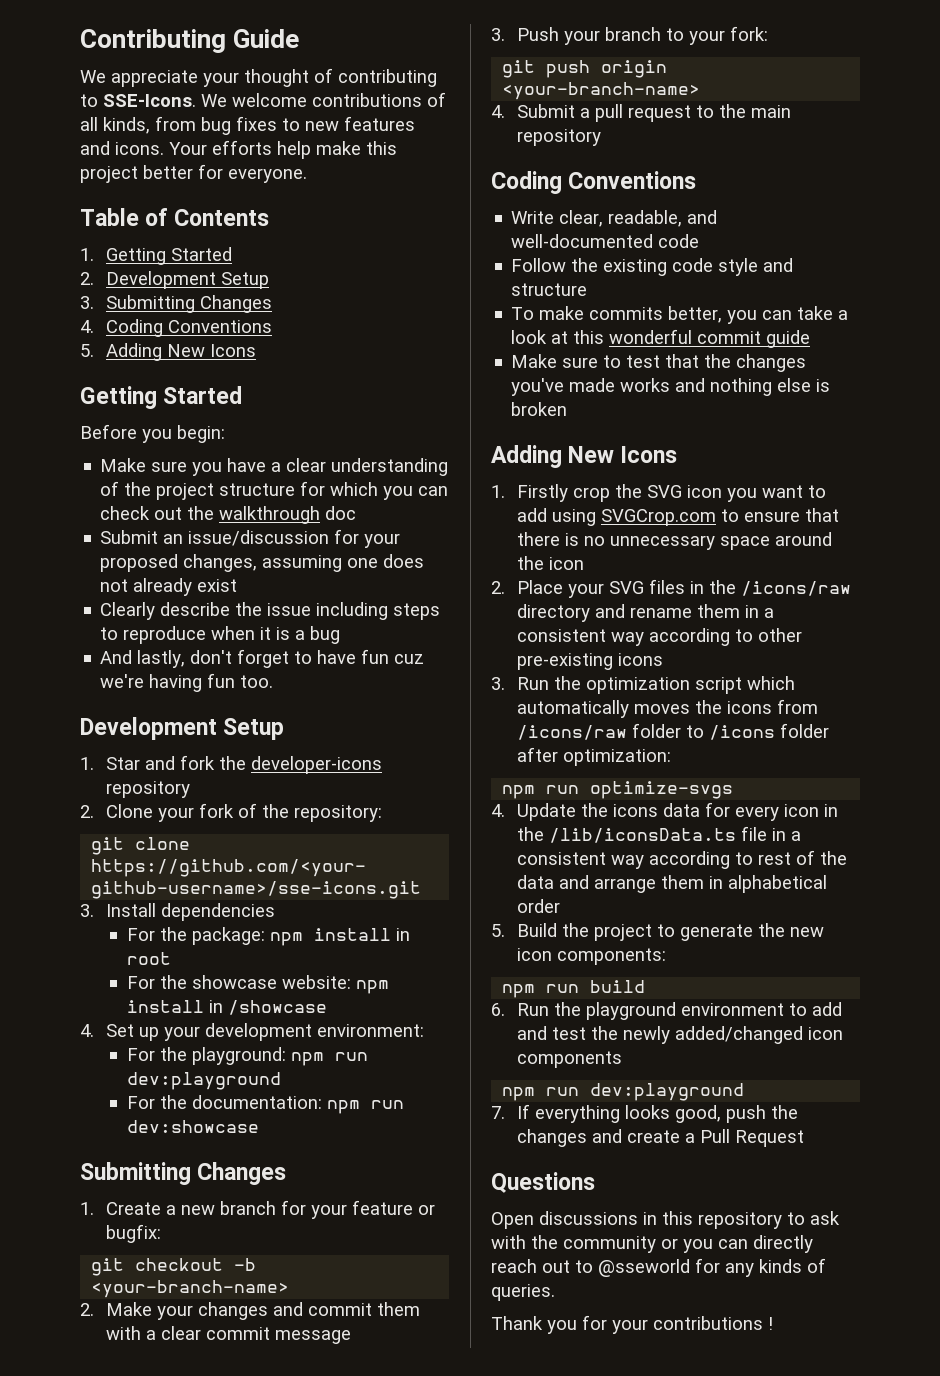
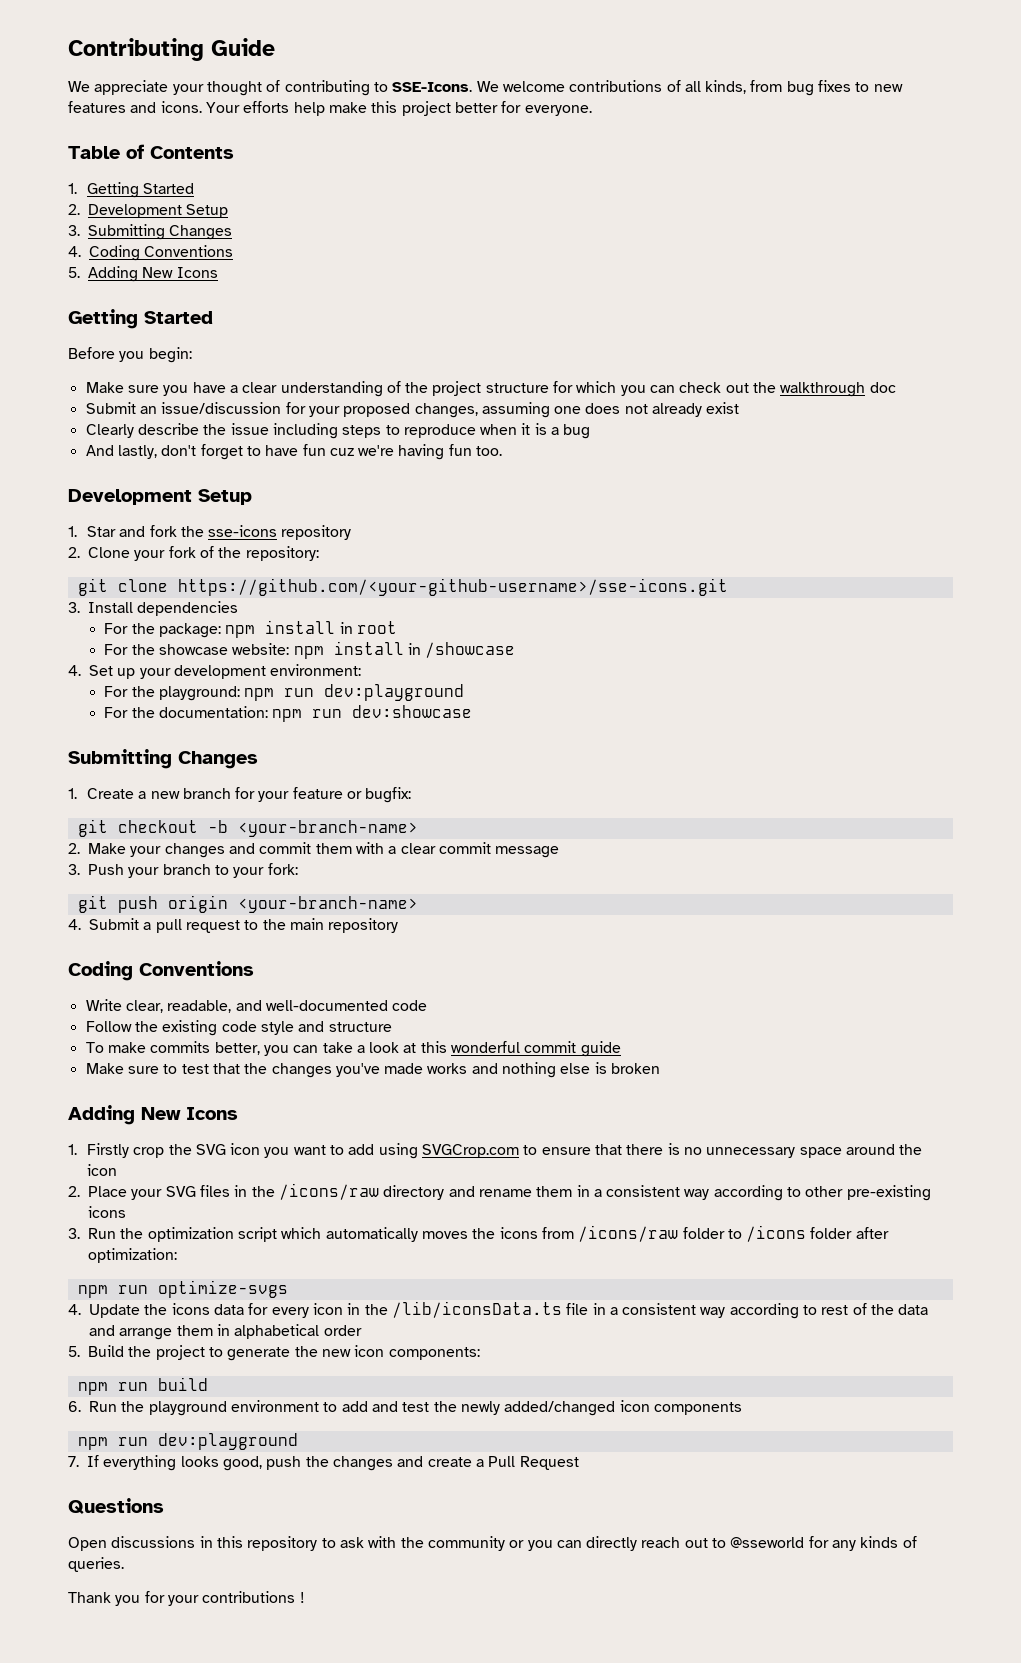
[251,756,383,774] developer-icons -> [208,525,278,537] sse-icons

